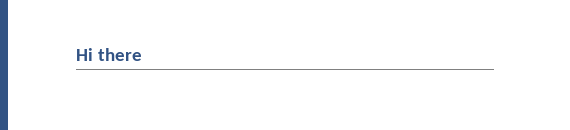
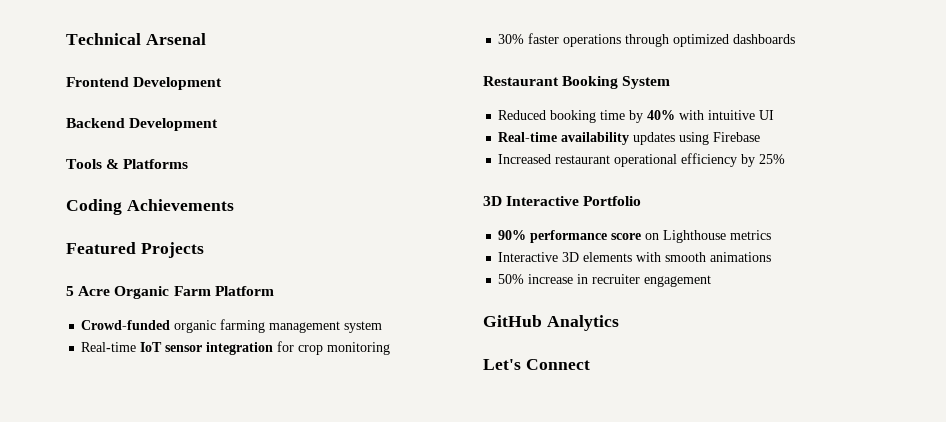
[76,48,143,61] Hi there -> [66,33,206,45] [66,77,223,90] [66,118,219,131] [66,159,189,169] [66,199,234,215] [66,242,204,258] [66,286,274,299] [81,319,383,333] [81,341,391,355] [498,33,796,47] [483,76,671,89] [498,110,775,123] [498,132,761,145] [498,153,786,167] [483,196,642,206] [498,230,772,243] [498,252,772,262] [498,274,712,287] [483,315,619,331] [483,359,590,370] Technical Arsenal // Frontend Development // Backend Development // Tools & Platforms // Coding Achievements // Featured Projects // 5 Acre Organic Farm Platform // Crowd-funded organic farming management system // Real-time IoT sensor integration for crop monitoring // 30% faster operations through optimized dashboards // Restaurant Booking System // Reduced booking time by 40% with intuitive UI // Real-time availability updates using Firebase // Increased restaurant operational efficiency by 25% // 3D Interactive Portfolio // 90% performance score on Lighthouse metrics // Interactive 3D elements with smooth animations // 50% increase in recruiter engagement // GitHub Analytics // Let's Connect

